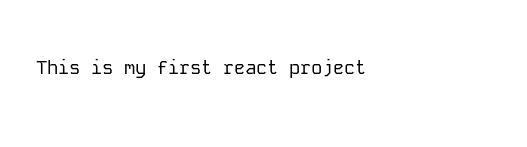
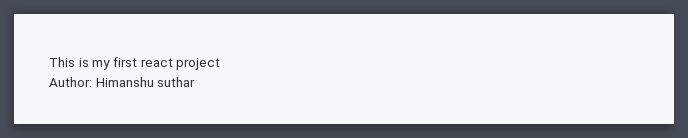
(366, 68) none -> [49,77,196,87] // Author: Himanshu suthar

